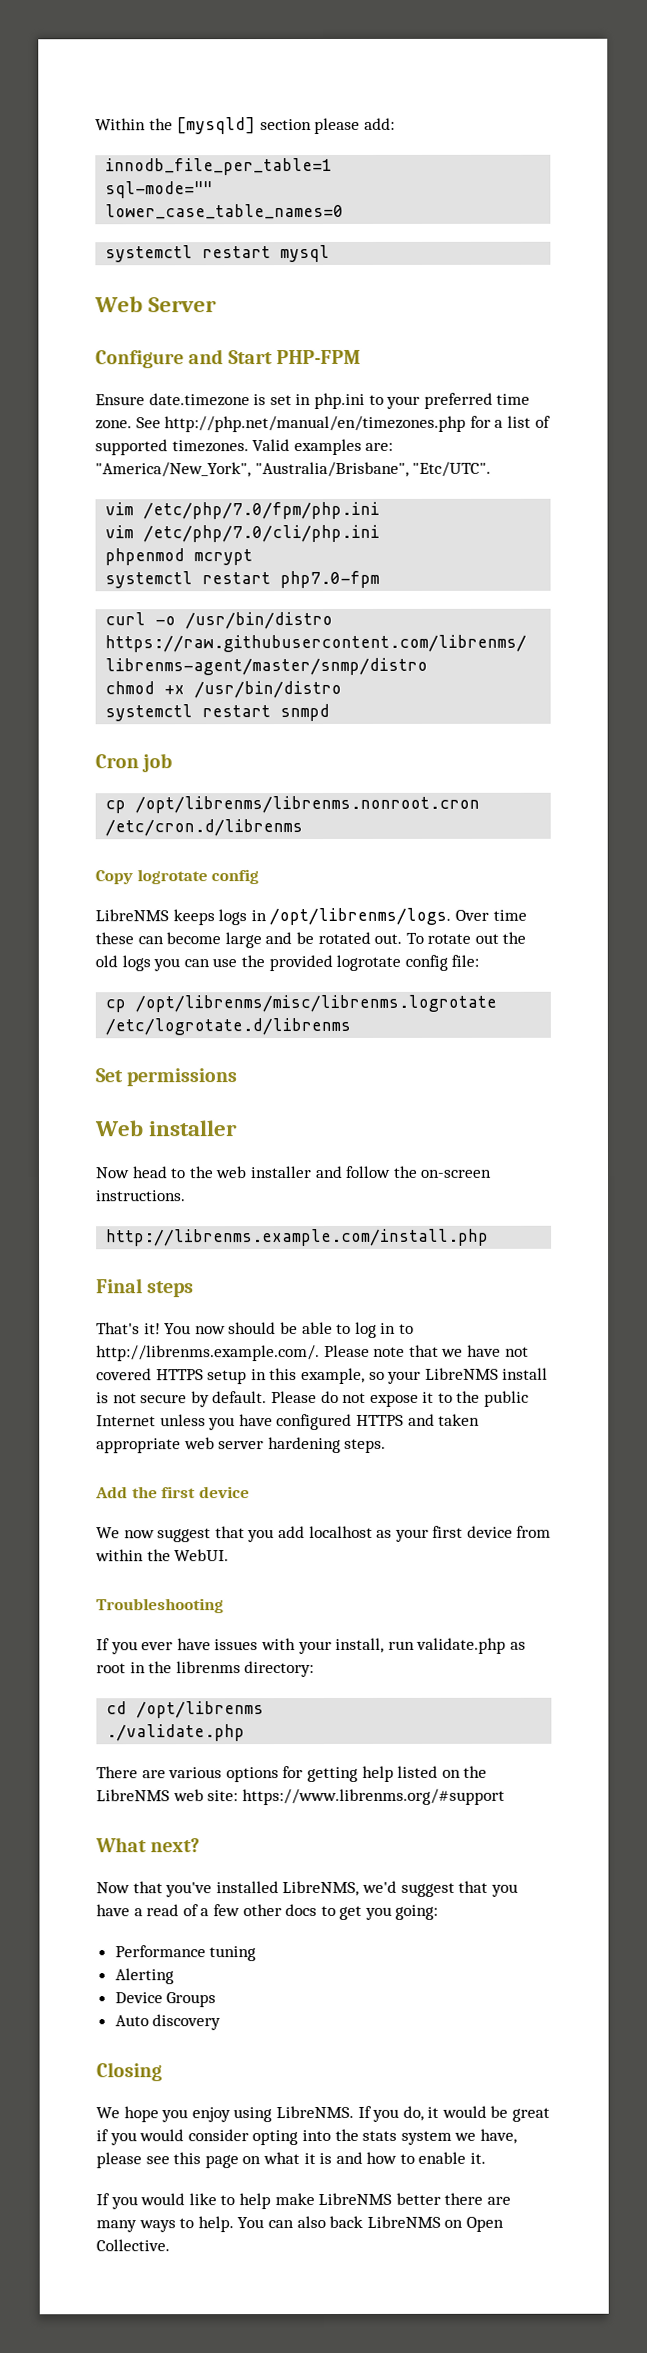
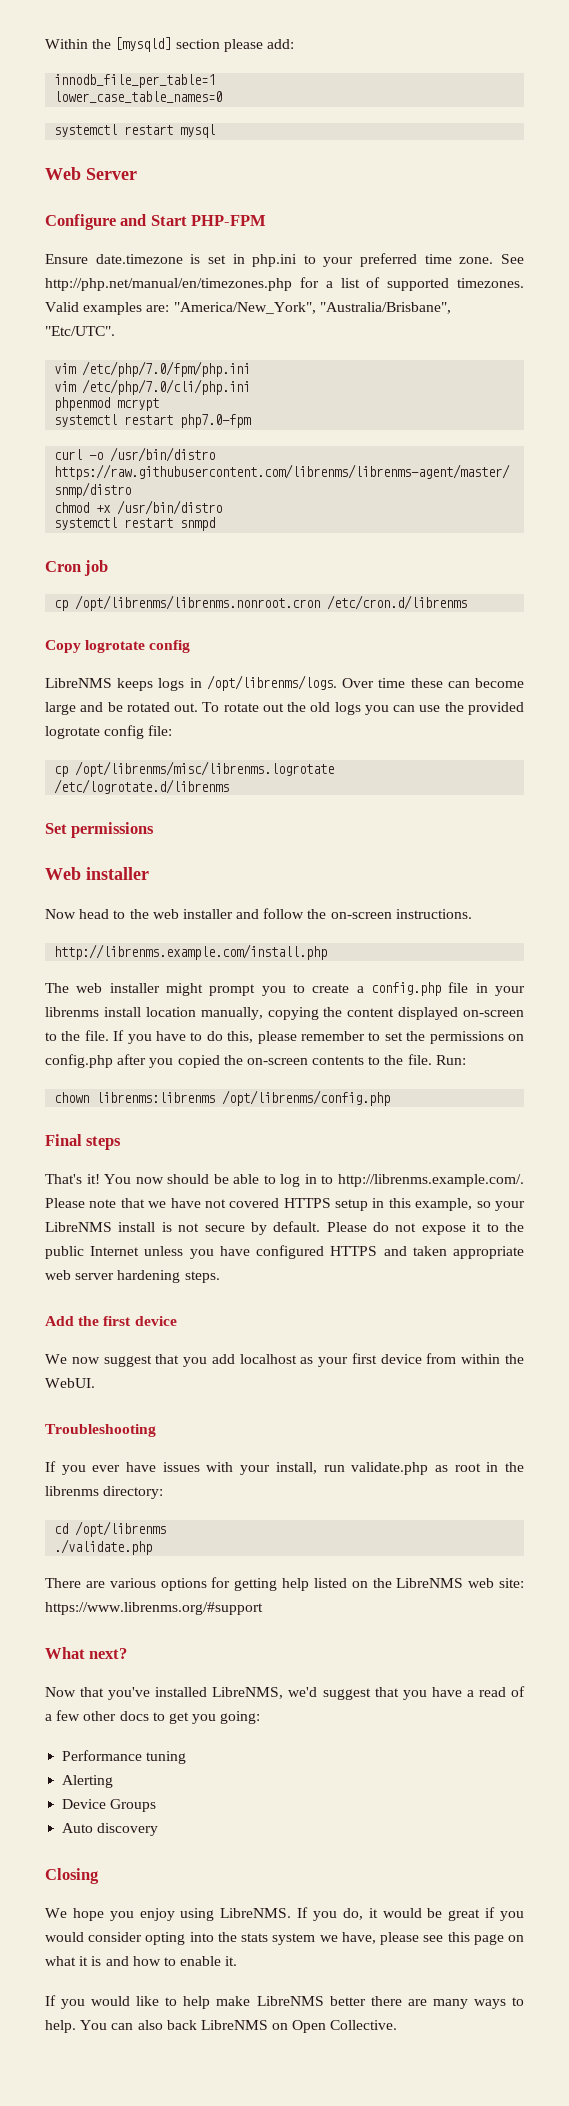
[105,181,214,199] // sql-mode="" -> (216, 81) none
(490, 1237) none -> [45,982,525,996] [45,1007,524,1020] [45,1030,524,1044] [45,1054,466,1068] [54,1090,391,1106] // The web installer might prompt you to create a config.php file in your librenms install location manually, copying the content displayed on-screen to the file. If you have to do this, please remember to set the permissions on config.php after you copied the on-screen contents to the file. Run: // chown librenms:librenms /opt/librenms/config.php

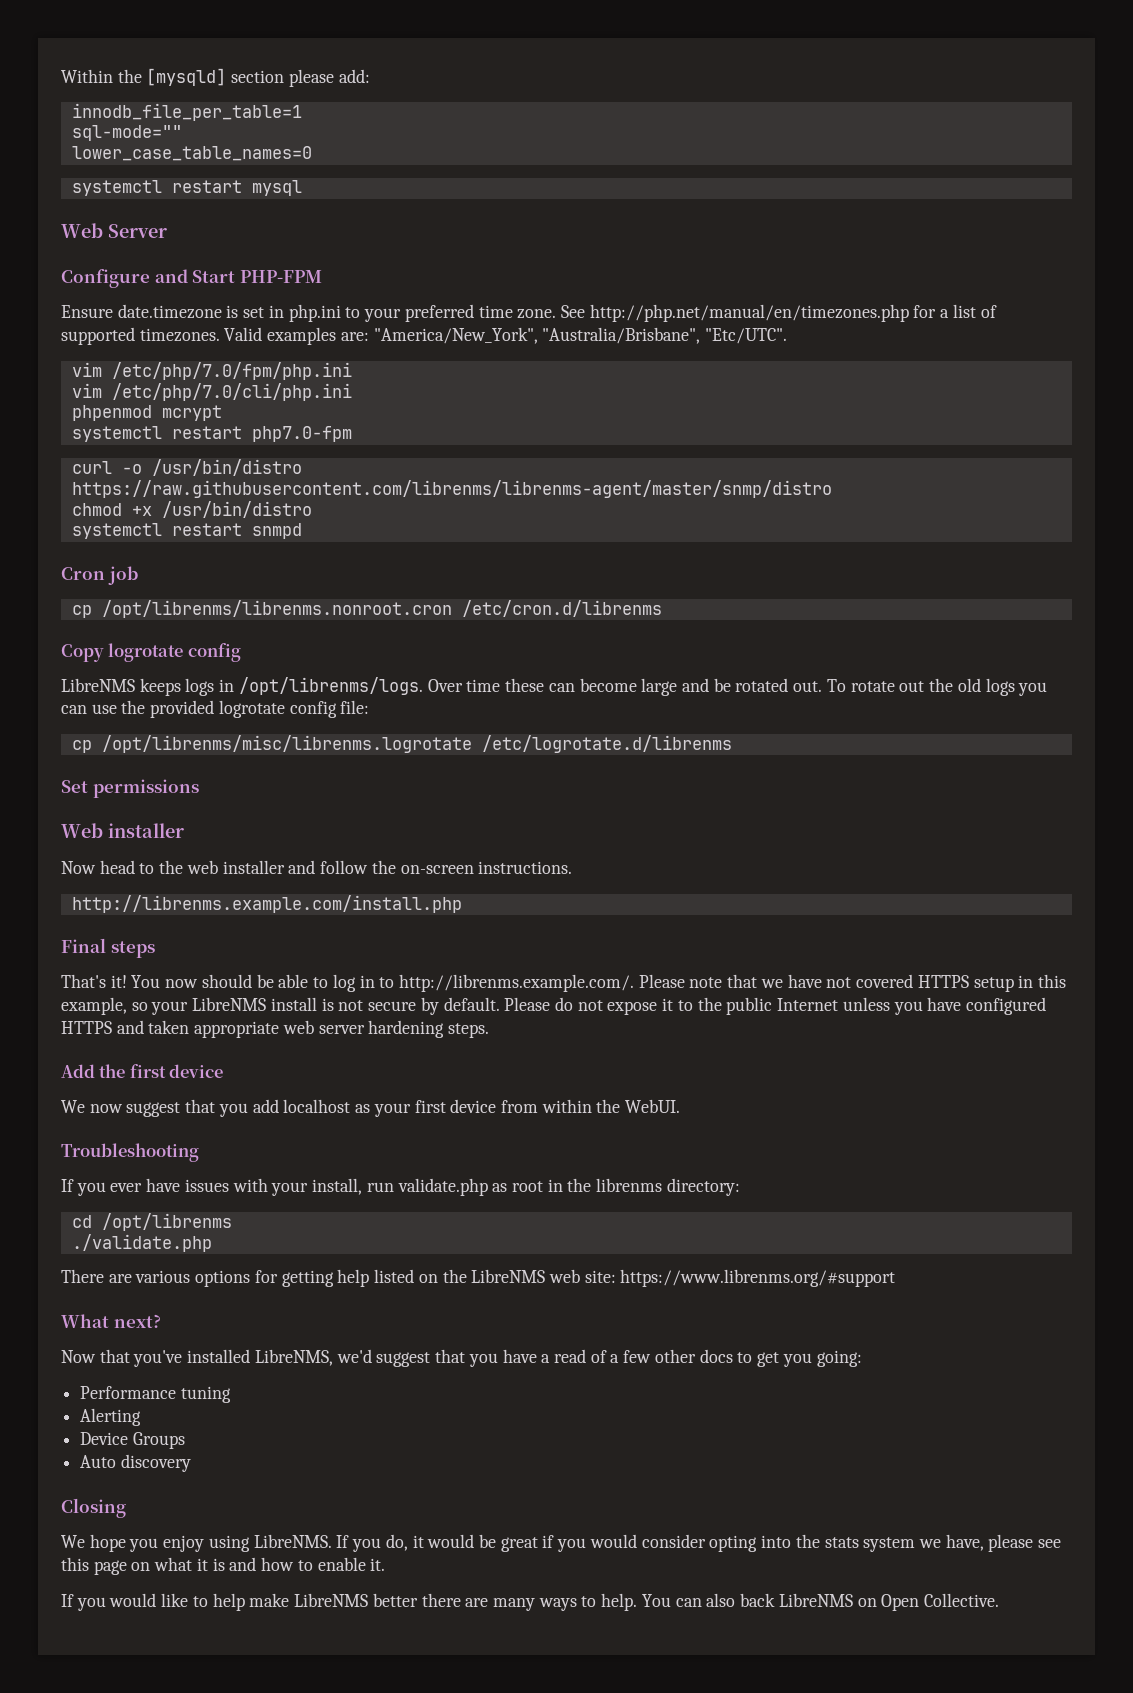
(216, 81) none -> [71,125,182,141] // sql-mode=""
[45,982,525,996] [45,1007,524,1020] [45,1030,524,1044] [45,1054,466,1068] [54,1090,391,1106] // The web installer might prompt you to create a config.php file in your librenms install location manually, copying the content displayed on-screen to the file. If you have to do this, please remember to set the permissions on config.php after you copied the on-screen contents to the file. Run: // chown librenms:librenms /opt/librenms/config.php -> (462, 904) none

